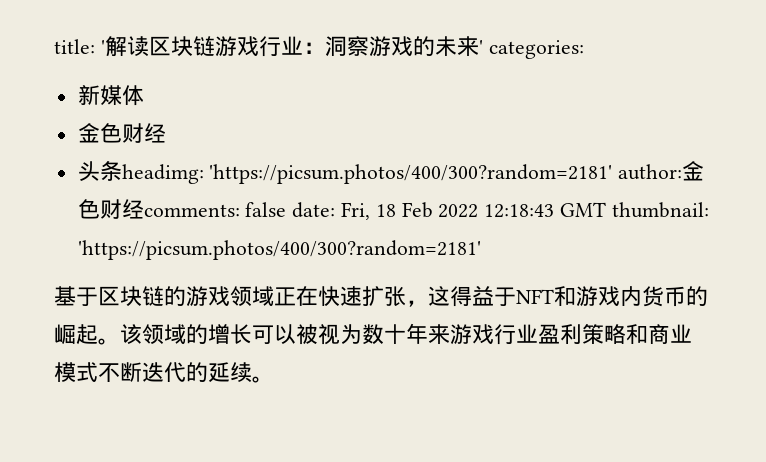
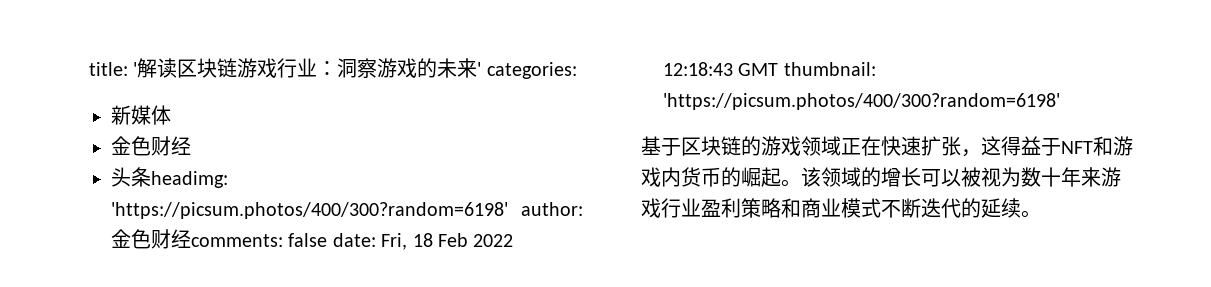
[209,164,613,184] 'https://picsum.photos/400/300?random=2181' -> [111,202,508,219] 'https://picsum.photos/400/300?random=6198'
[77,240,481,260] 'https://picsum.photos/400/300?random=2181' -> [663,93,1060,110] 'https://picsum.photos/400/300?random=6198'

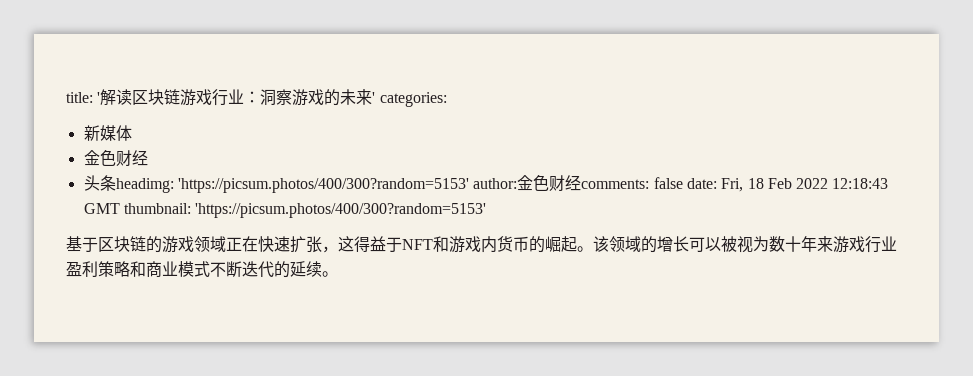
[111,202,508,219] 'https://picsum.photos/400/300?random=6198' -> [177,178,469,193] 'https://picsum.photos/400/300?random=5153'
[663,93,1060,110] 'https://picsum.photos/400/300?random=6198' -> [195,203,487,218] 'https://picsum.photos/400/300?random=5153'

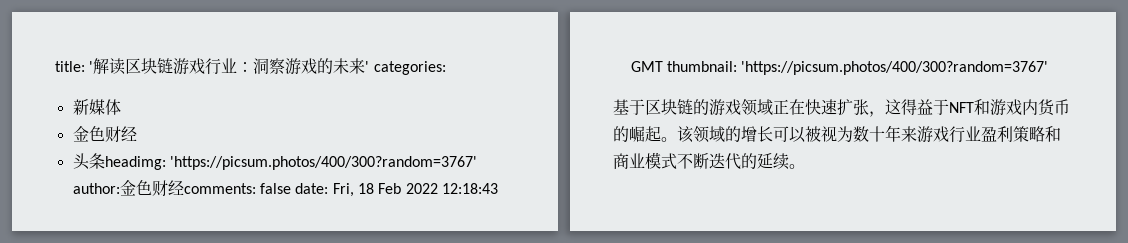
[177,178,469,193] 'https://picsum.photos/400/300?random=5153' -> [169,156,477,170] 'https://picsum.photos/400/300?random=3767'
[195,203,487,218] 'https://picsum.photos/400/300?random=5153' -> [741,61,1049,75] 'https://picsum.photos/400/300?random=3767'

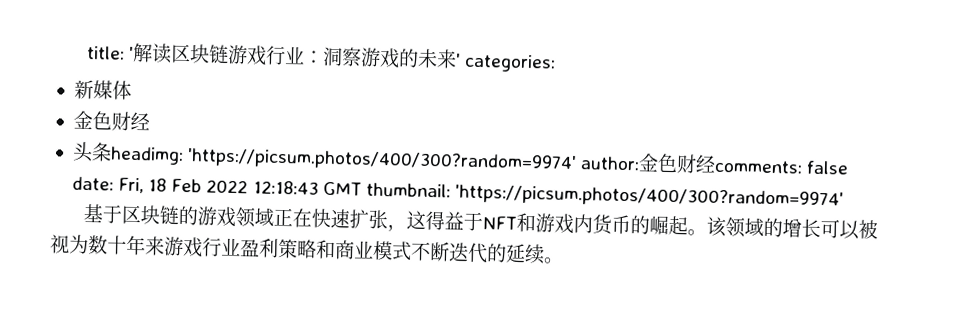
[169,156,477,170] 'https://picsum.photos/400/300?random=3767' -> [187,148,578,174] 'https://picsum.photos/400/300?random=9974'
[741,61,1049,75] 'https://picsum.photos/400/300?random=3767' -> [454,184,844,210] 'https://picsum.photos/400/300?random=9974'

